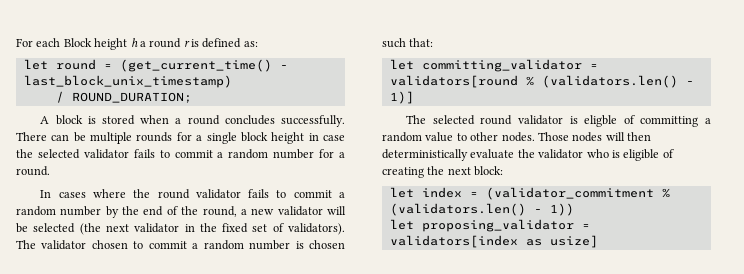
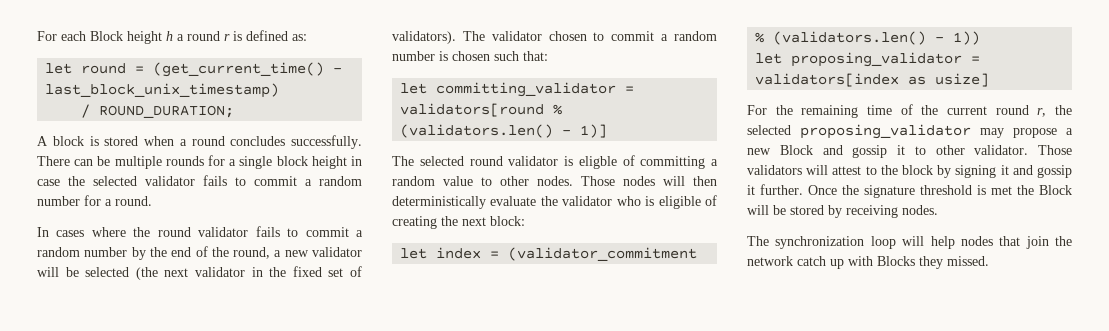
(598, 241) none -> [747,104,1072,118] [747,124,1073,139] [747,145,1072,158] [747,165,1072,178] [747,184,1072,198] [747,205,938,218] [747,236,1072,249] [747,256,989,269] // For the remaining time of the current round r, the selected proposing_validator may propose a new Block and gossip it to other validator. Those validators will attest to the block by signing it and gossip it further. Once the signature threshold is met the Block will be stored by receiving nodes. // The synchronization loop will help nodes that join the network catch up with Blocks they missed.

